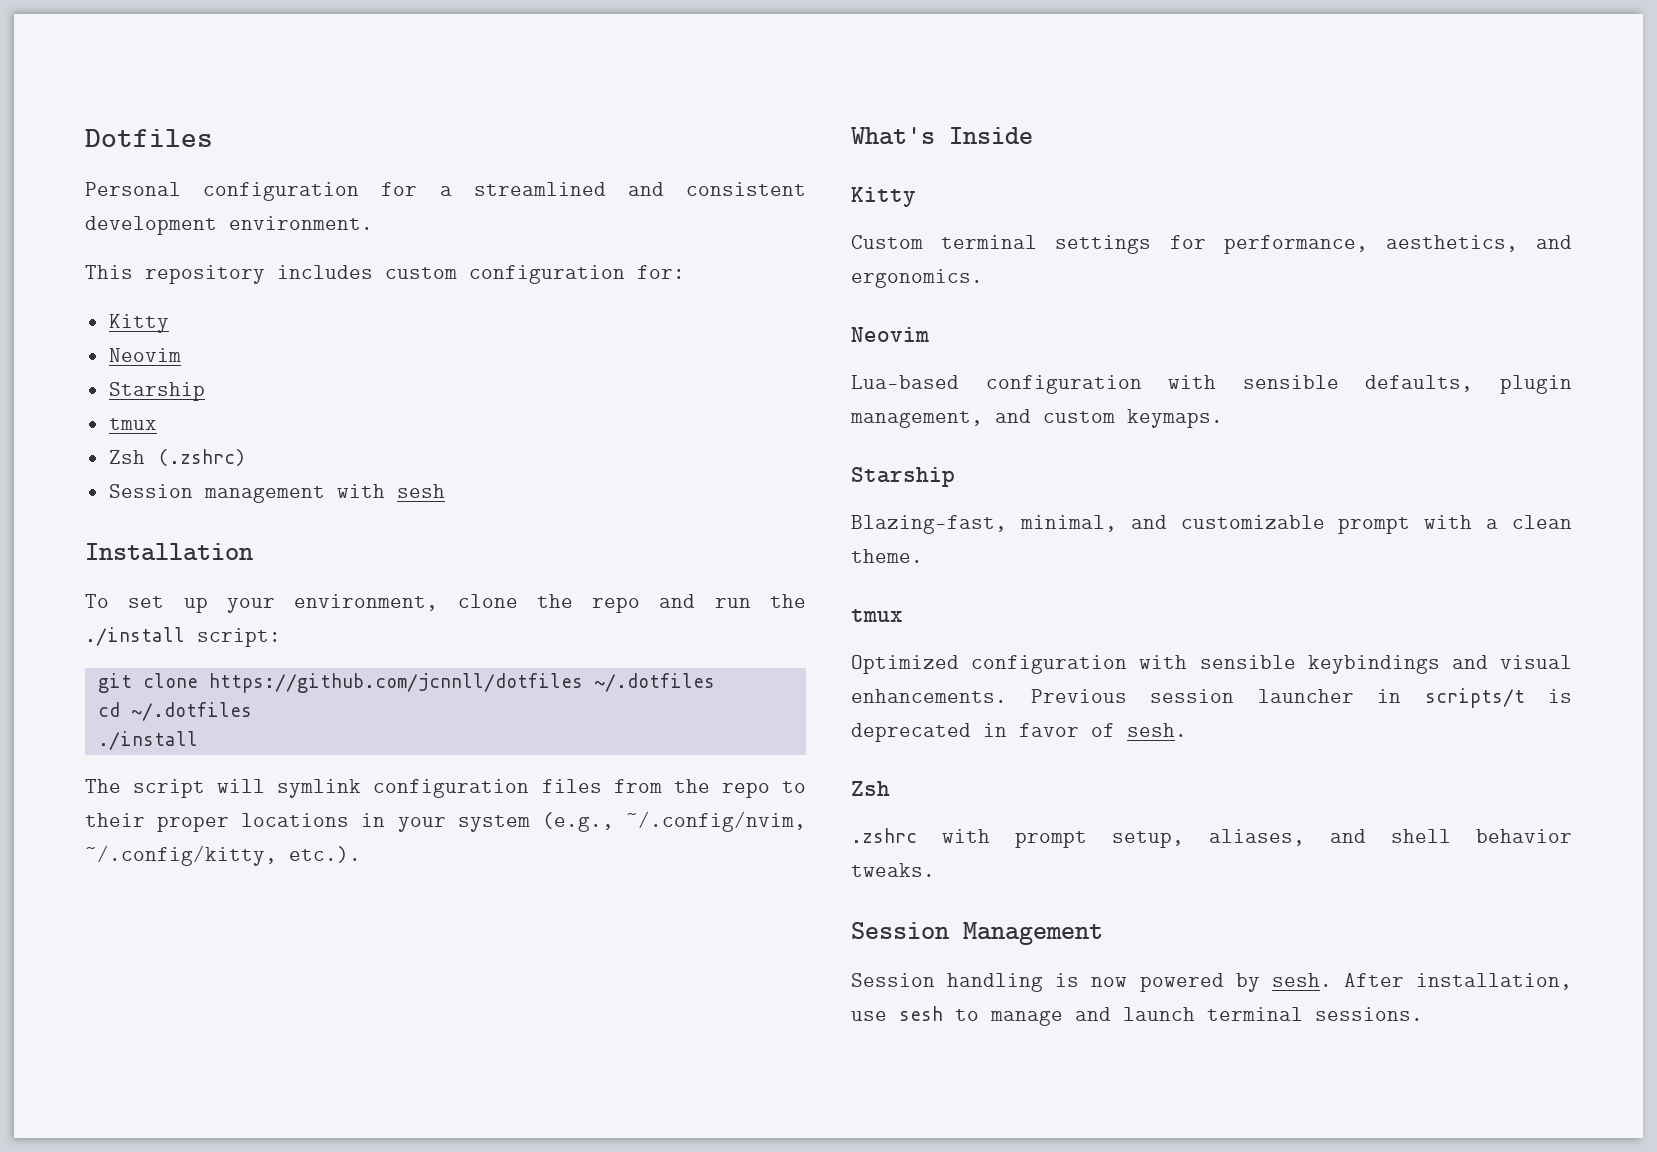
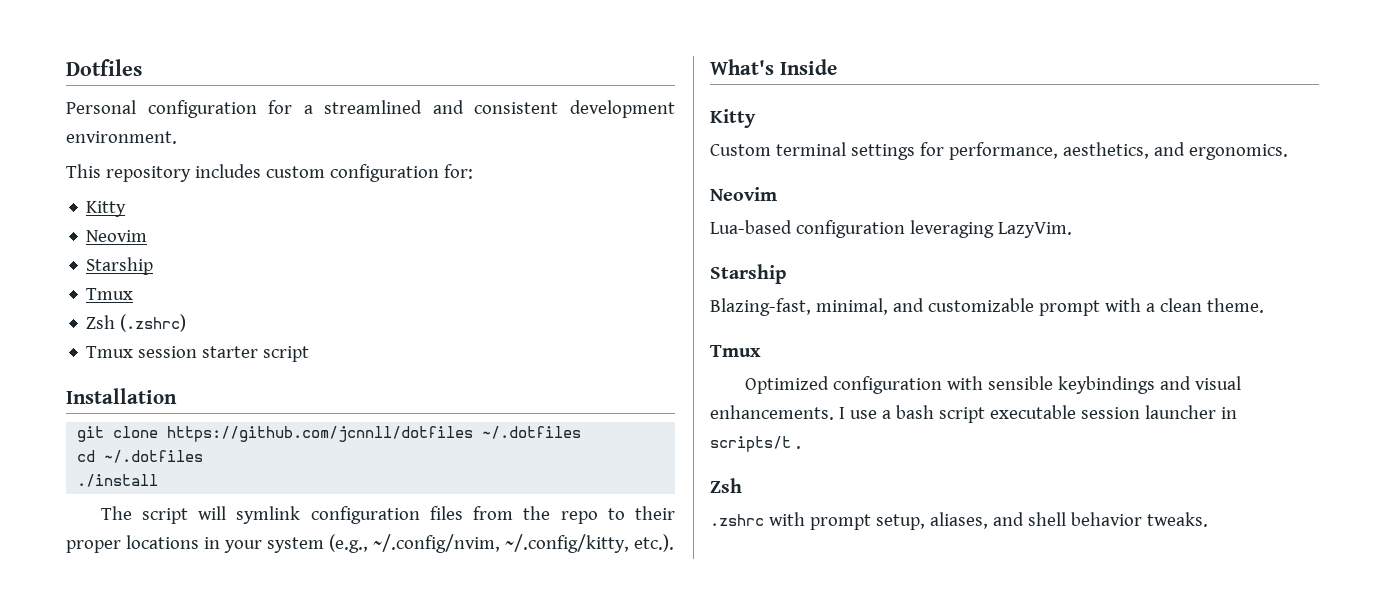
[108,418,157,430] tmux -> [86,288,134,300] Tmux
[108,484,445,503] [85,543,254,561] [85,594,806,613] [85,627,281,647] Session management with sesh // Installation // To set up your environment, clone the repo and run the ./install script: -> [86,346,310,362] [66,388,177,404] Tmux session starter script // Installation
[1168,375,1572,394] [850,409,1223,428] with sensible defaults, plugin management, and custom keymaps. -> [909,220,1072,238] leveraging LazyVim.
[851,609,903,622] tmux -> [710,345,761,357] Tmux
[1030,688,1572,708] [851,723,1187,742] Previous session launcher in scripts/t is deprecated in favor of sesh. -> [838,405,1237,423] [710,436,801,452] I use a bash script executable session launcher in scripts/t .
[851,922,1103,945] [851,973,1572,992] [851,1006,1423,1026] // Session Management // Session handling is now powered by sesh. After installation, use sesh to manage and launch terminal sessions. -> (1208, 519) none

